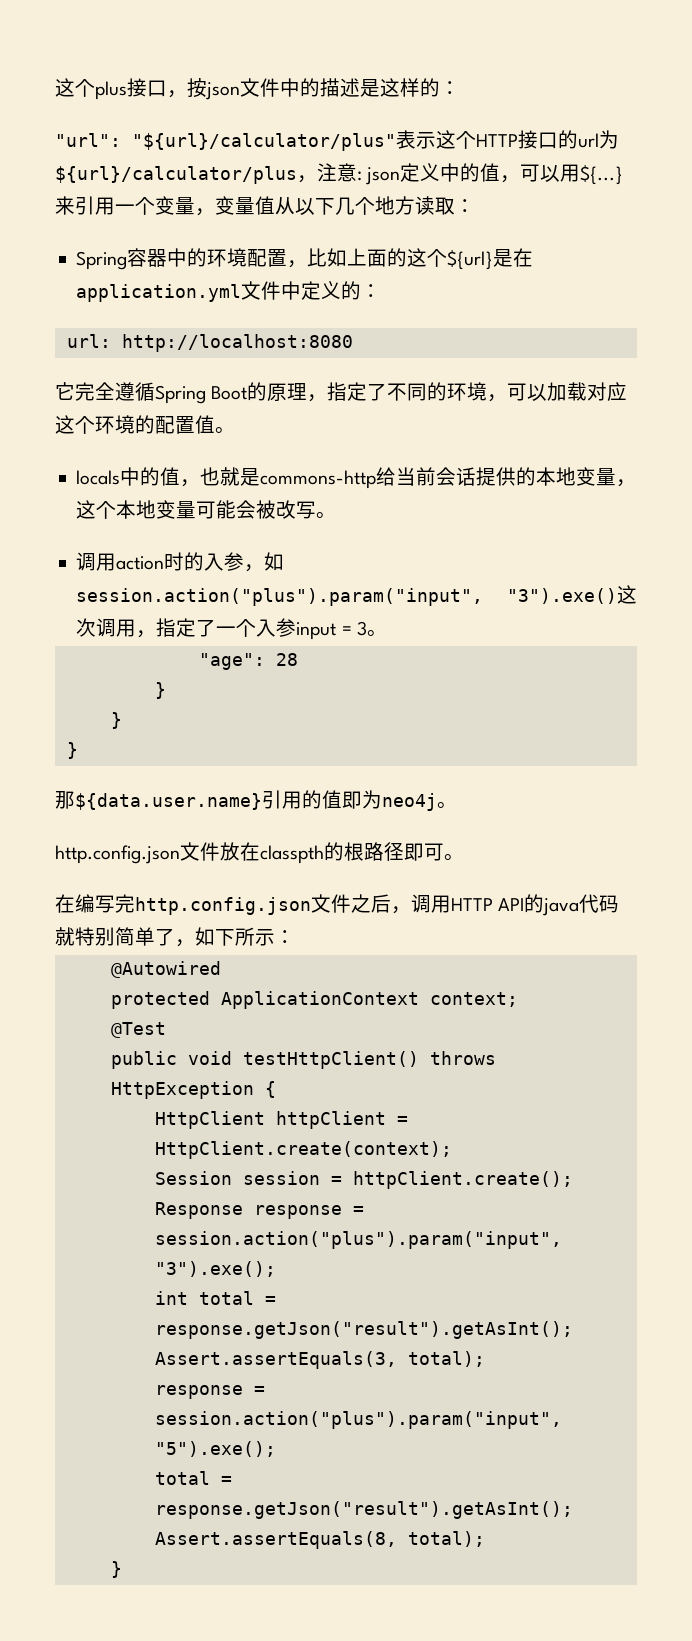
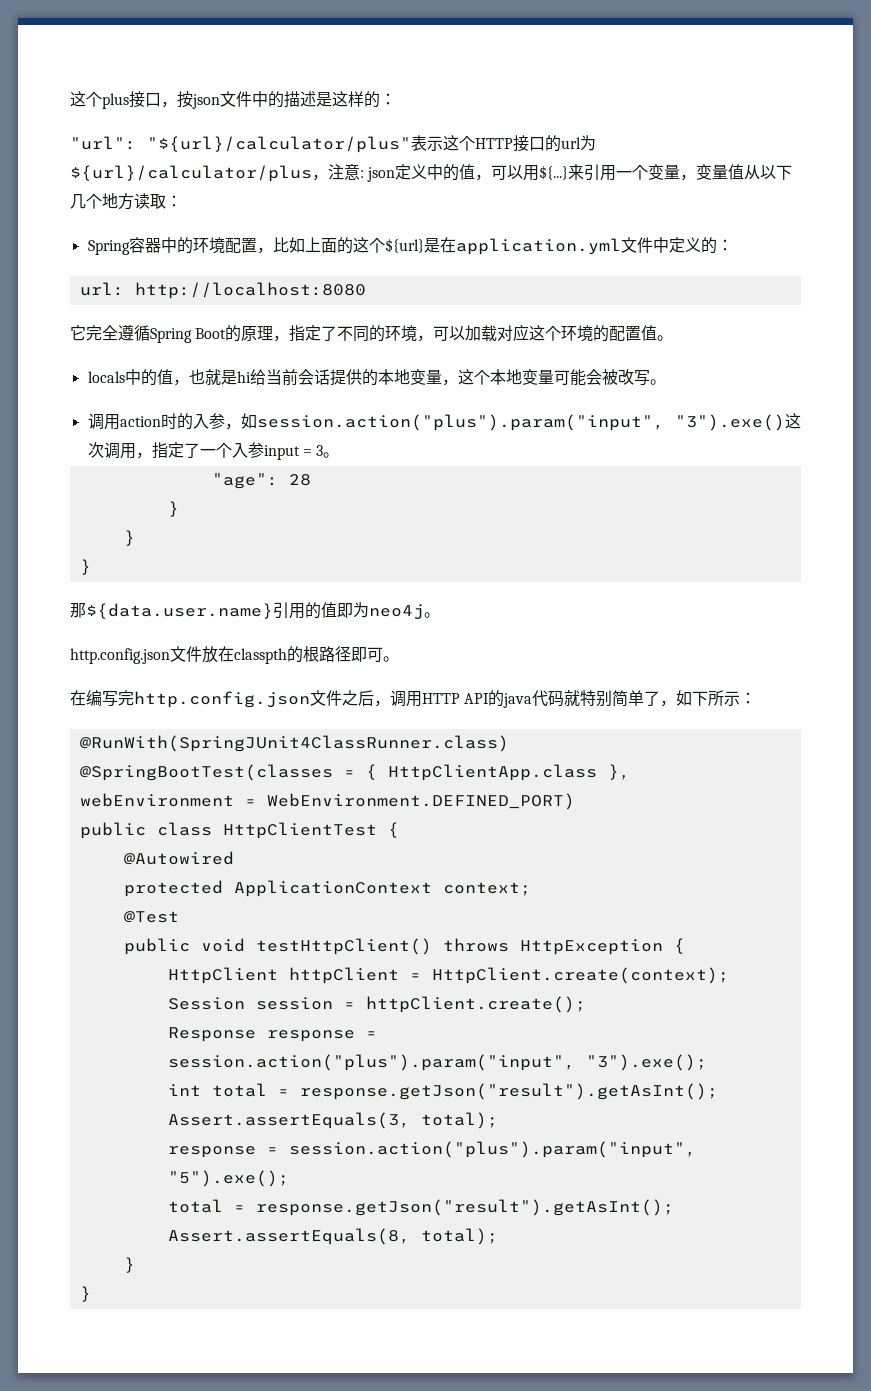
[260,470,377,489] commons-http -> [236,371,251,383] hi
(295, 937) none -> [79,735,509,752] [79,764,630,781] [79,793,575,810] [79,822,399,839] // @RunWith(SpringJUnit4ClassRunner.class) // @SpringBootTest(classes = { HttpClientApp.class }, webEnvironment = WebEnvironment.DEFINED_PORT) // public class HttpClientTest {
(122, 1569) none -> [79,1286,91,1302] // }

